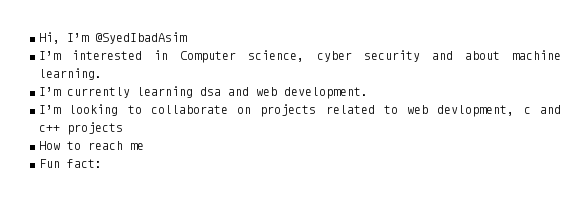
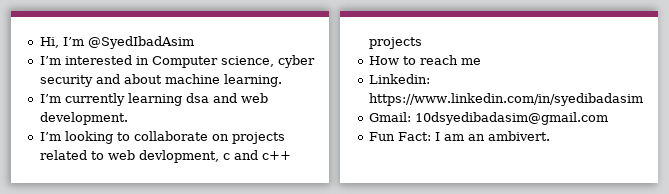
[39,159,102,168] Fun fact: -> [368,74,430,84] [368,93,643,106] [368,112,608,125] [368,131,550,141] Linkedin: https://www.linkedin.com/in/syedibadasim // Gmail: 10dsyedibadasim@gmail.com // Fun Fact: I am an ambivert.

